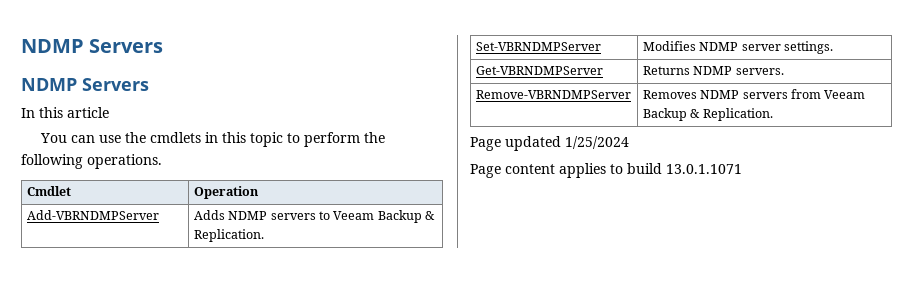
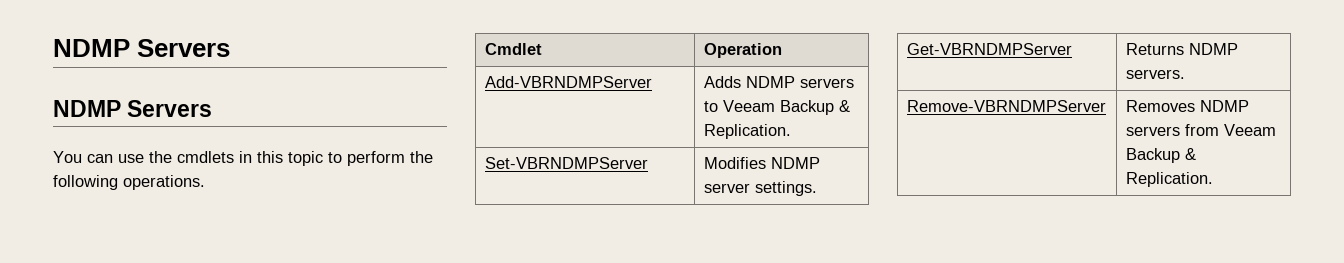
[21,107,109,118] // In this article -> (213, 108) none
[470,136,629,151] [470,163,742,178] // Page updated 1/25/2024 // Page content applies to build 13.0.1.1071 -> (1213, 179) none

